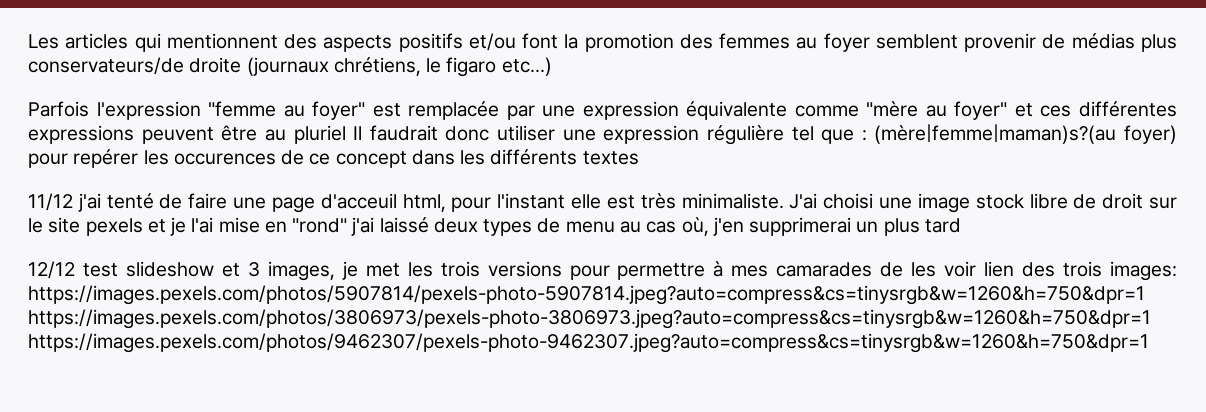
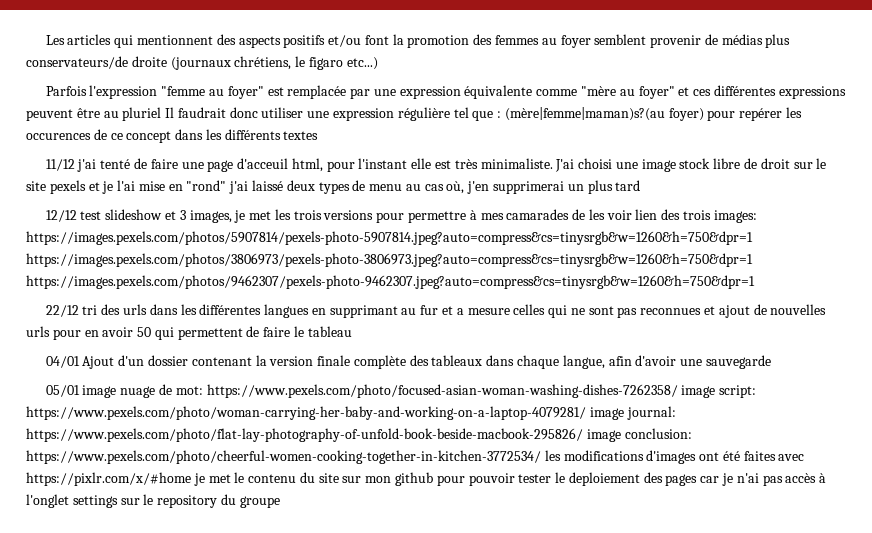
(1149, 343) none -> [45,304,827,318] [26,326,352,340] [45,355,771,369] [45,384,757,398] [26,406,676,420] [26,428,692,442] [26,450,805,464] [26,472,827,486] [26,494,280,508] // 22/12 tri des urls dans les différentes langues en supprimant au fur et a mesure celles qui ne sont pas reconnues et ajout de nouvelles urls pour en avoir 50 qui permettent de faire le tableau // 04/01 Ajout d'un dossier contenant la version finale complète des tableaux dans chaque langue, afin d'avoir une sauvegarde // 05/01 image nuage de mot: https://www.pexels.com/photo/focused-asian-woman-washing-dishes-7262358/ image script: https://www.pexels.com/photo/woman-carrying-her-baby-and-working-on-a-laptop-4079281/ image journal: https://www.pexels.com/photo/flat-lay-photography-of-unfold-book-beside-macbook-295826/ image conclusion: https://www.pexels.com/photo/cheerful-women-cooking-together-in-kitchen-3772534/ les modifications d'images ont été faites avec https://pixlr.com/x/#home je met le contenu du site sur mon github pour pouvoir tester le deploiement des pages car je n'ai pas accès à l'onglet settings sur le repository du groupe

